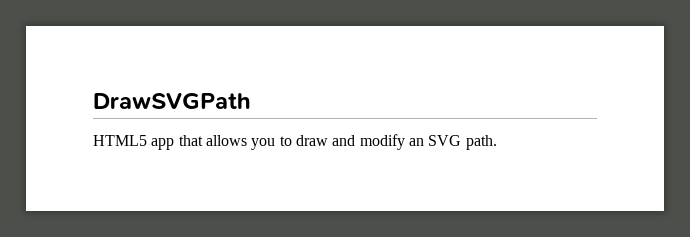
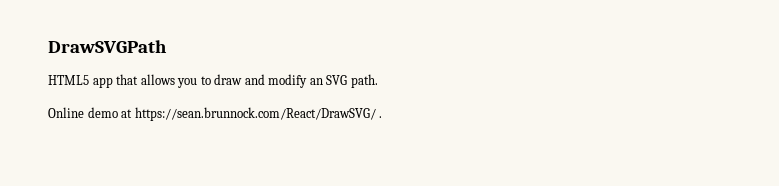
(497, 142) none -> [48,107,383,121] // Online demo at https://sean.brunnock.com/React/DrawSVG/ .

